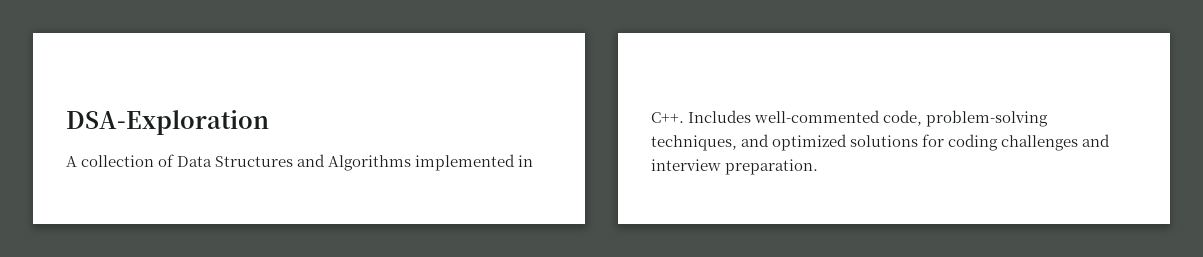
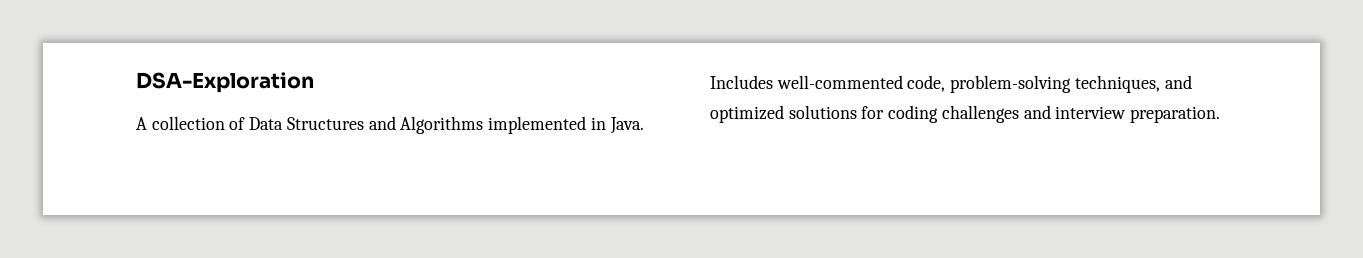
[651,112,684,123] C++. -> [609,117,644,134] Java.

